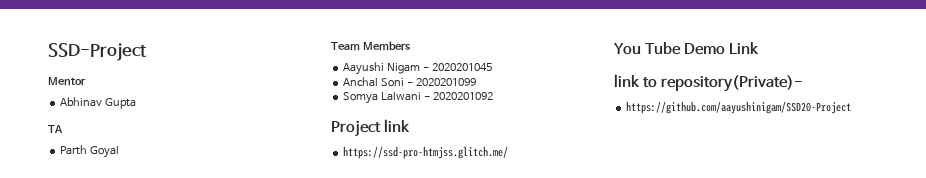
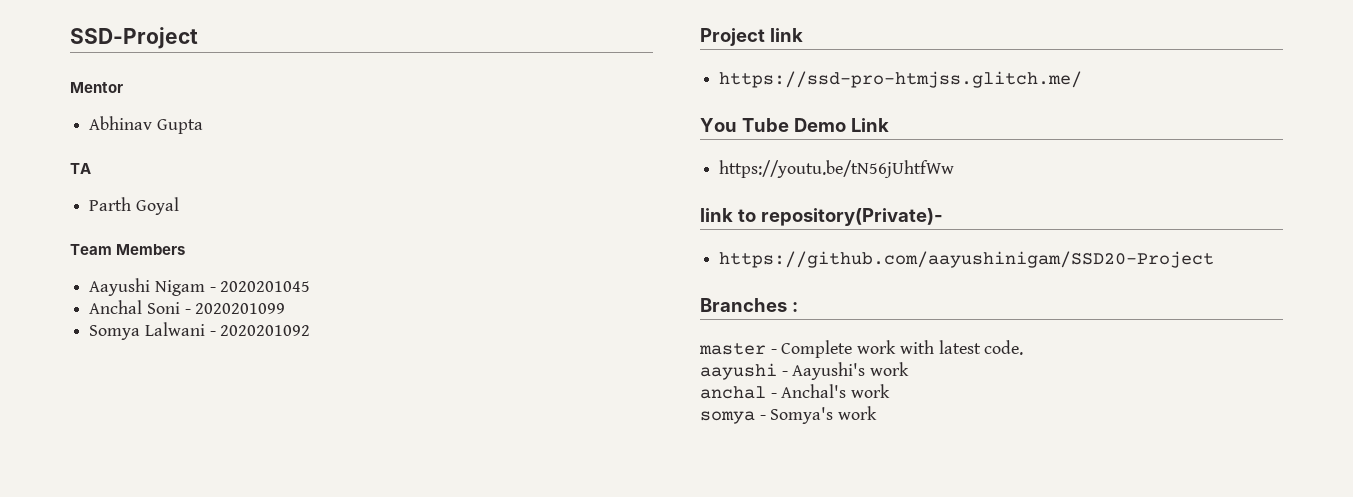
(760, 48) none -> [719,160,955,178] // https://youtu.be/tN56jUhtfWw
(852, 107) none -> [700,298,798,312] [699,340,1024,358] [700,362,910,380] [700,384,891,399] [700,406,878,424] // Branches : // master - Complete work with latest code. // aayushi - Aayushi's work // anchal - Anchal's work // somya - Somya's work

